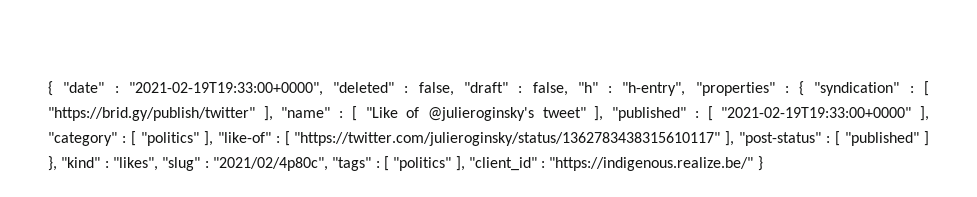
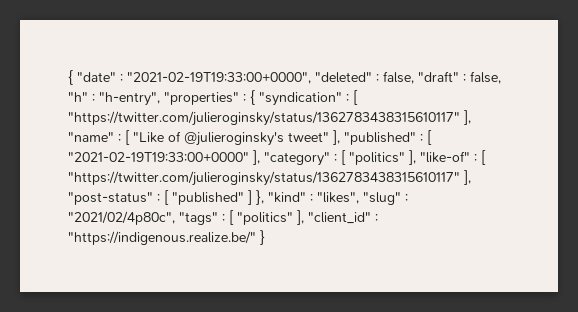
[48,107,255,121] "https://brid.gy/publish/twitter" -> [68,111,460,126] "https://twitter.com/julieroginsky/status/1362783438315610117"

